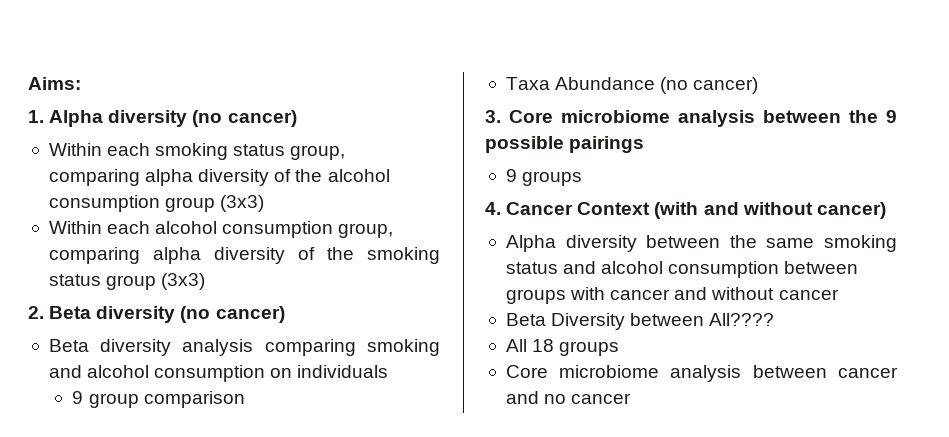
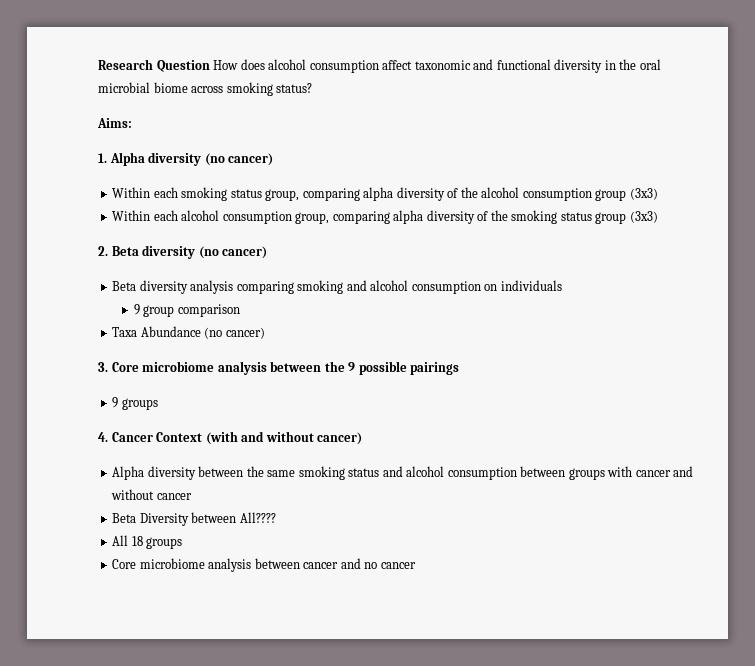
(28, 83) none -> [98,59,661,73] [98,82,313,96] Research Question How does alcohol consumption affect taxonomic and functional diversity in the oral microbial biome across smoking status? //

